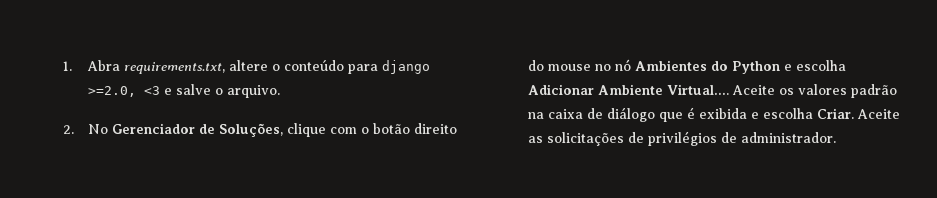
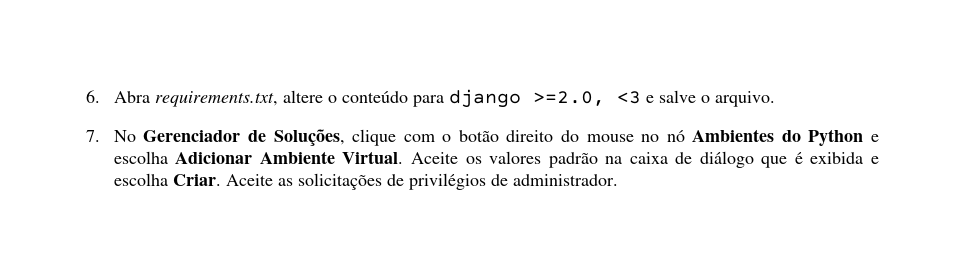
[63,61,72,71] 1. -> [86,90,100,103] 6.
[63,125,74,134] 2. -> [86,130,100,142] 7.
[666,84,729,95] Virtual.... -> [342,151,404,164] Virtual.

